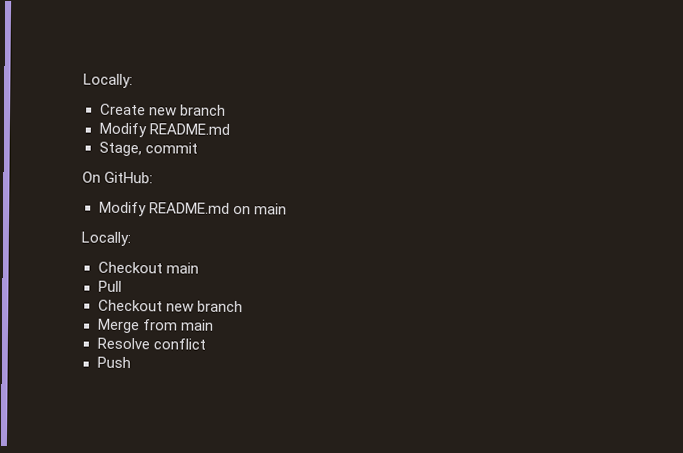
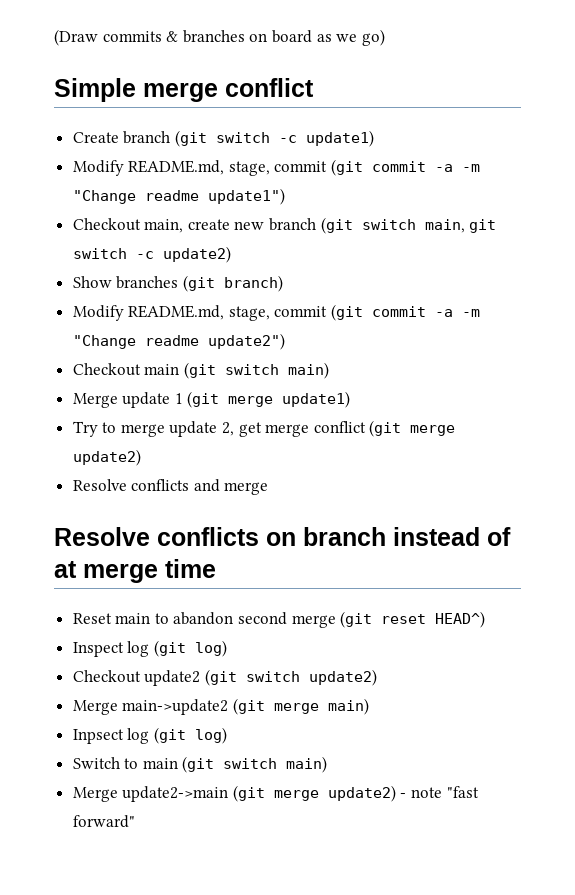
[83,73,133,89] [99,103,226,116] [98,122,230,138] [98,141,198,157] [82,171,154,184] [98,201,287,217] [81,231,131,247] [97,261,199,274] [97,280,122,292] [97,299,243,313] [96,318,214,334] [96,337,206,350] [96,356,131,369] Locally: // Create new branch // Modify README.md // Stage, commit // On GitHub: // Modify README.md on main // Locally: // Checkout main // Pull // Checkout new branch // Merge from main // Resolve conflict // Push -> [54,29,385,46] [54,78,314,102] [72,130,374,147] [72,159,481,176] [72,188,285,205] [72,217,497,234] [72,246,231,263] [72,275,283,292] [72,304,481,321] [72,333,285,350] [72,362,329,379] [72,391,351,408] [72,420,456,437] [72,449,141,466] [72,479,269,495] [54,527,511,546] [54,559,216,583] [72,611,486,628] [72,640,227,657] [72,669,377,686] [72,698,369,715] [72,727,227,744] [72,756,328,773] [72,785,479,802] [72,815,135,828] (Draw commits & branches on board as we go) // Simple merge conflict // Create branch (git switch -c update1) // Modify README.md, stage, commit (git commit -a -m "Change readme update1") // Checkout main, create new branch (git switch main, git switch -c update2) // Show branches (git branch) // Modify README.md, stage, commit (git commit -a -m "Change readme update2") // Checkout main (git switch main) // Merge update 1 (git merge update1) // Try to merge update 2, get merge conflict (git merge update2) // Resolve conflicts and merge // Resolve conflicts on branch instead of at merge time // Reset main to abandon second merge (git reset HEAD^) // Inspect log (git log) // Checkout update2 (git switch update2) // Merge main->update2 (git merge main) // Inpsect log (git log) // Switch to main (git switch main) // Merge update2->main (git merge update2) - note "fast forward"

